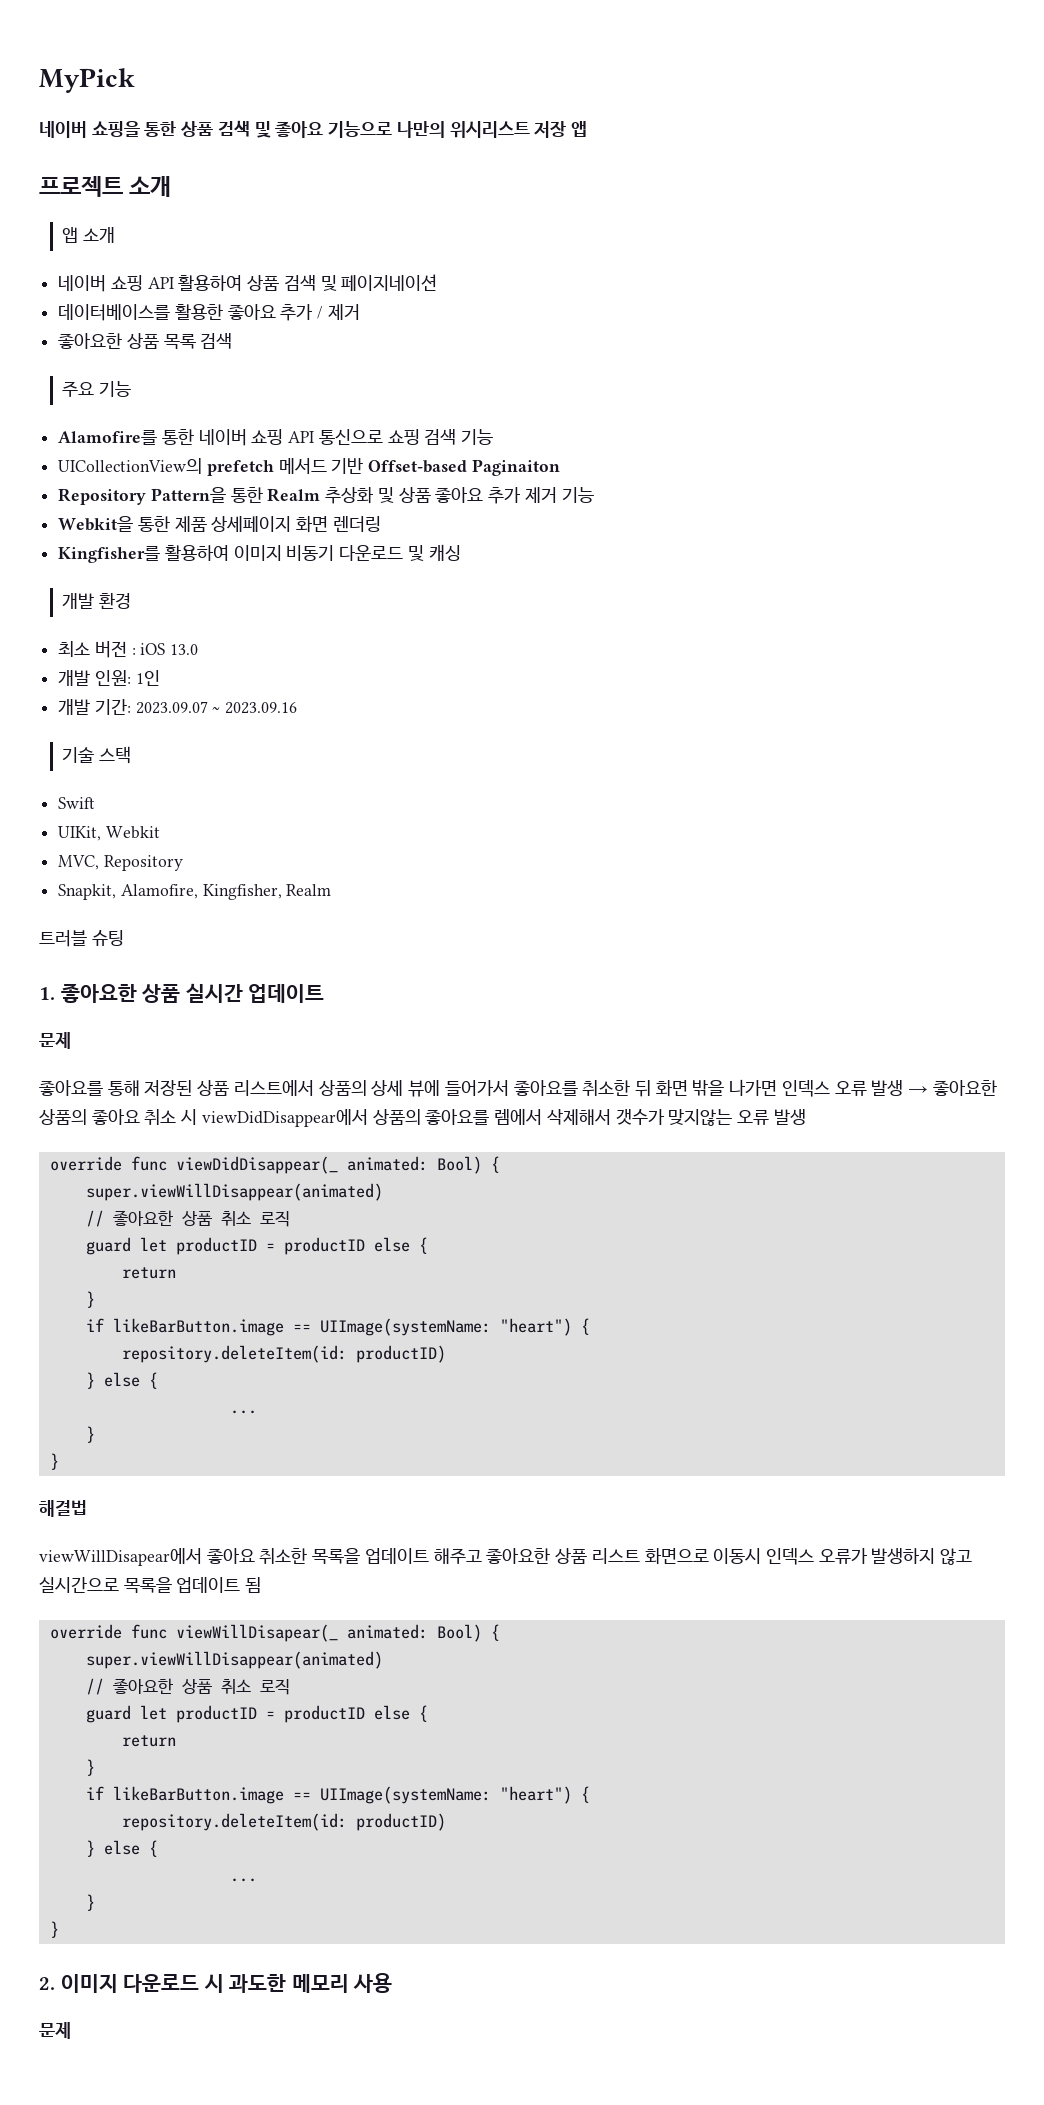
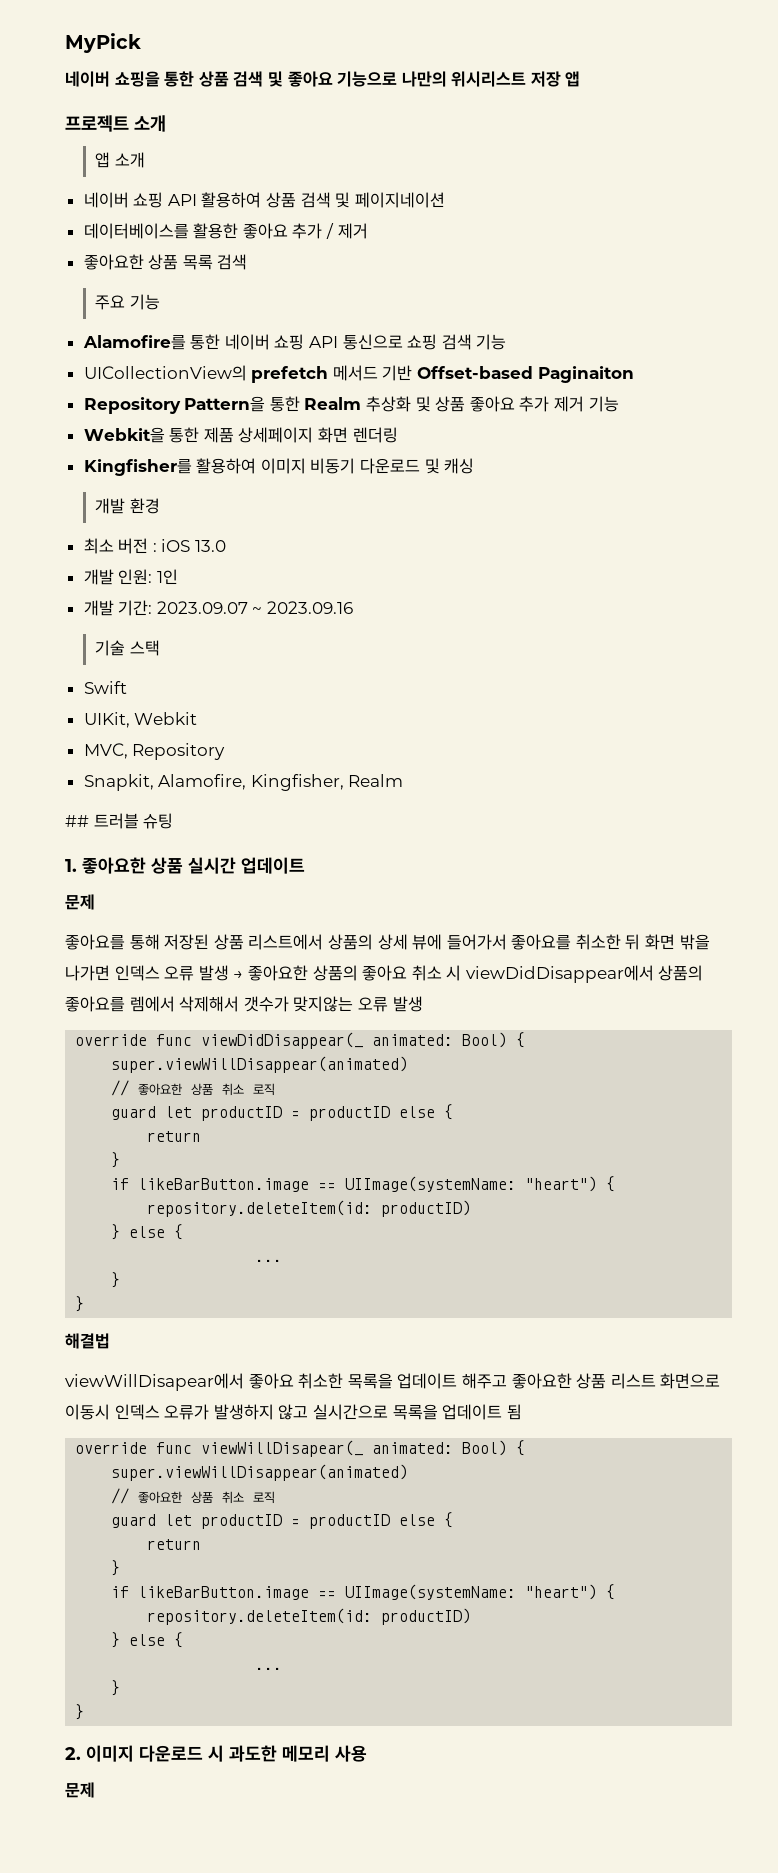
(332, 890) none -> [65,815,89,827] ##

